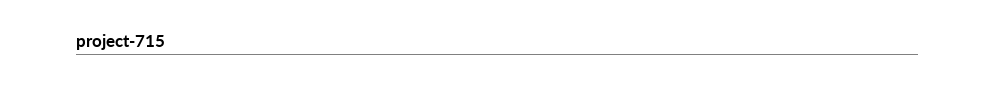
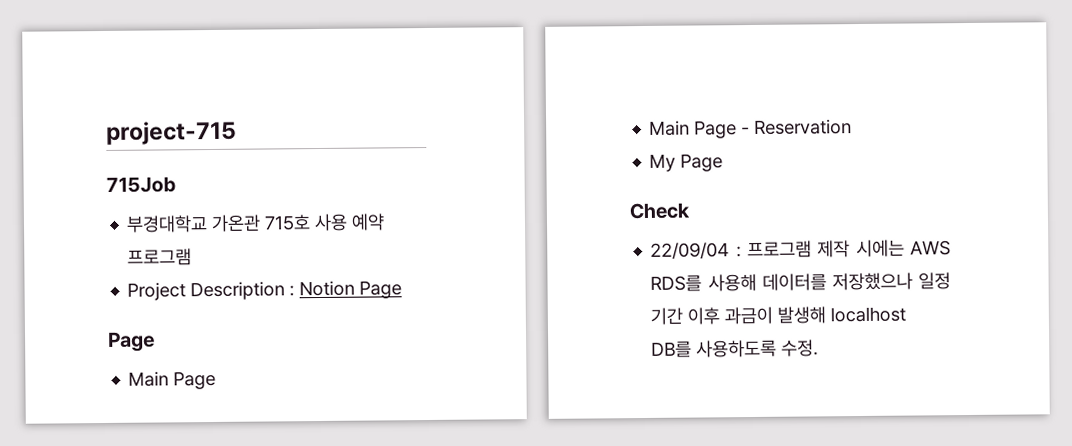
(165, 42) none -> [106,176,176,193] [126,213,386,233] [127,248,193,266] [127,280,403,301] [107,331,155,352] [128,370,217,390] [649,119,853,139] [649,153,724,172] [629,202,690,220] [650,239,951,259] [650,272,951,292] [650,306,907,325] [651,339,820,358] // 715Job // 부경대학교 가온관 715호 사용 예약 프로그램 // Project Description : Notion Page // Page // Main Page // Main Page - Reservation // My Page // Check // 22/09/04 : 프로그램 제작 시에는 AWS RDS를 사용해 데이터를 저장했으나 일정 기간 이후 과금이 발생해 localhost DB를 사용하도록 수정.

